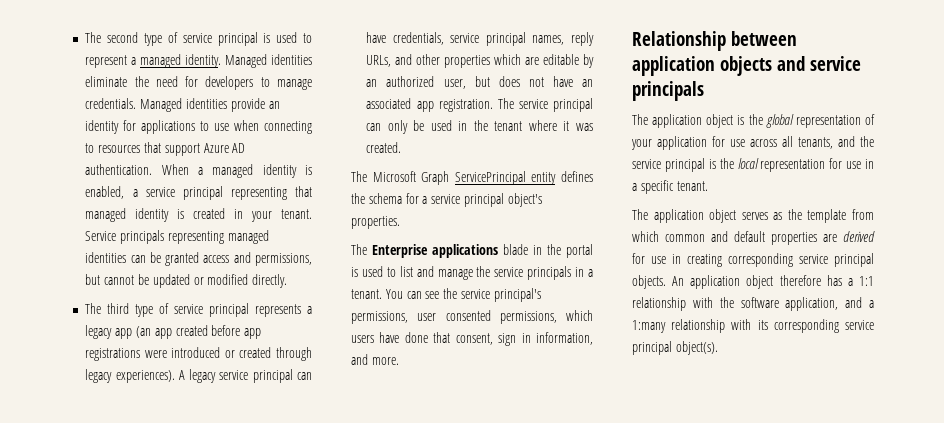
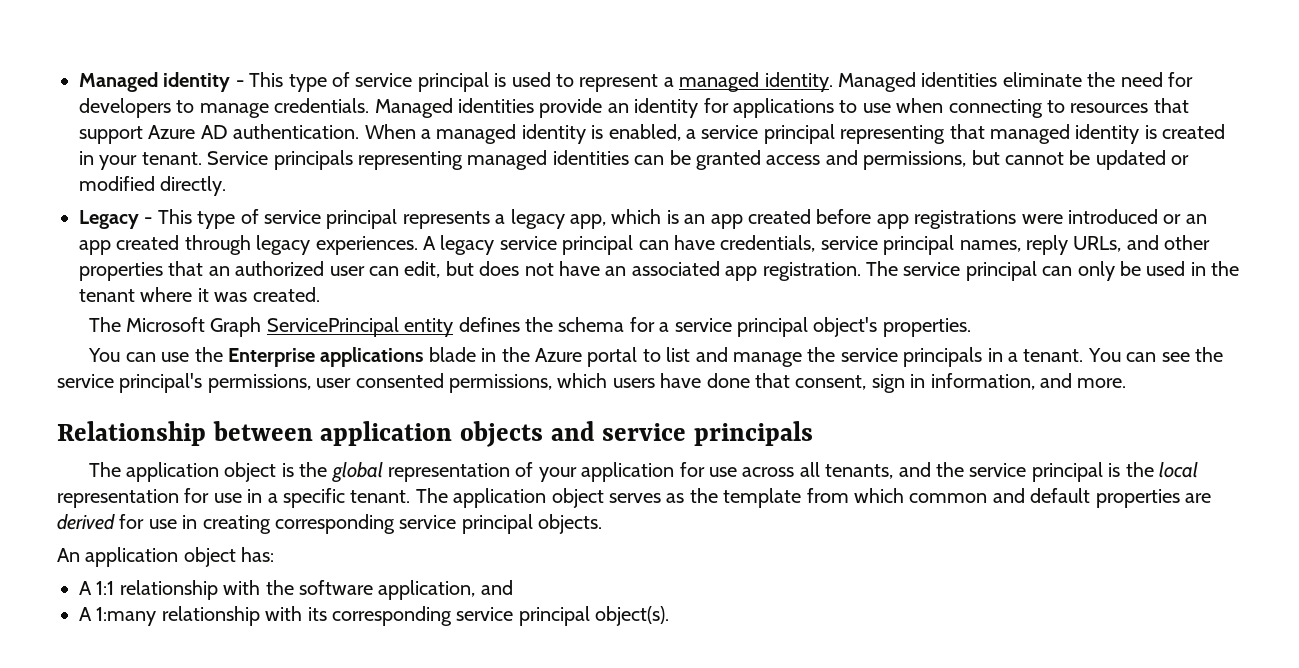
[85,32,139,43] The second -> [79,72,284,92] Managed identity - This
[85,303,130,314] The third -> [79,209,192,229] Legacy - This
[115,326,151,339] app (an -> [569,209,706,229] app, which is an
(235, 354) none -> [1185,214,1207,224] [79,240,111,255] an app
[115,370,175,383] experiences). -> [315,236,418,255] experiences.
[494,54,594,68] [366,76,466,89] which are editable by an authorized user, -> [168,261,441,278] that an authorized user can edit,
[351,244,367,255] The -> [87,347,223,362] You can use the
[566,244,593,258] [351,266,383,277] portal is used -> [535,347,638,367] Azure portal
(708, 186) // -> (411, 496) none
(666, 282) none -> (603, 524) //
[779,275,853,286] therefore has a -> [241,547,275,562] [79,581,92,595] has: // A
[869,300,874,308] a -> [79,607,92,621] // A

